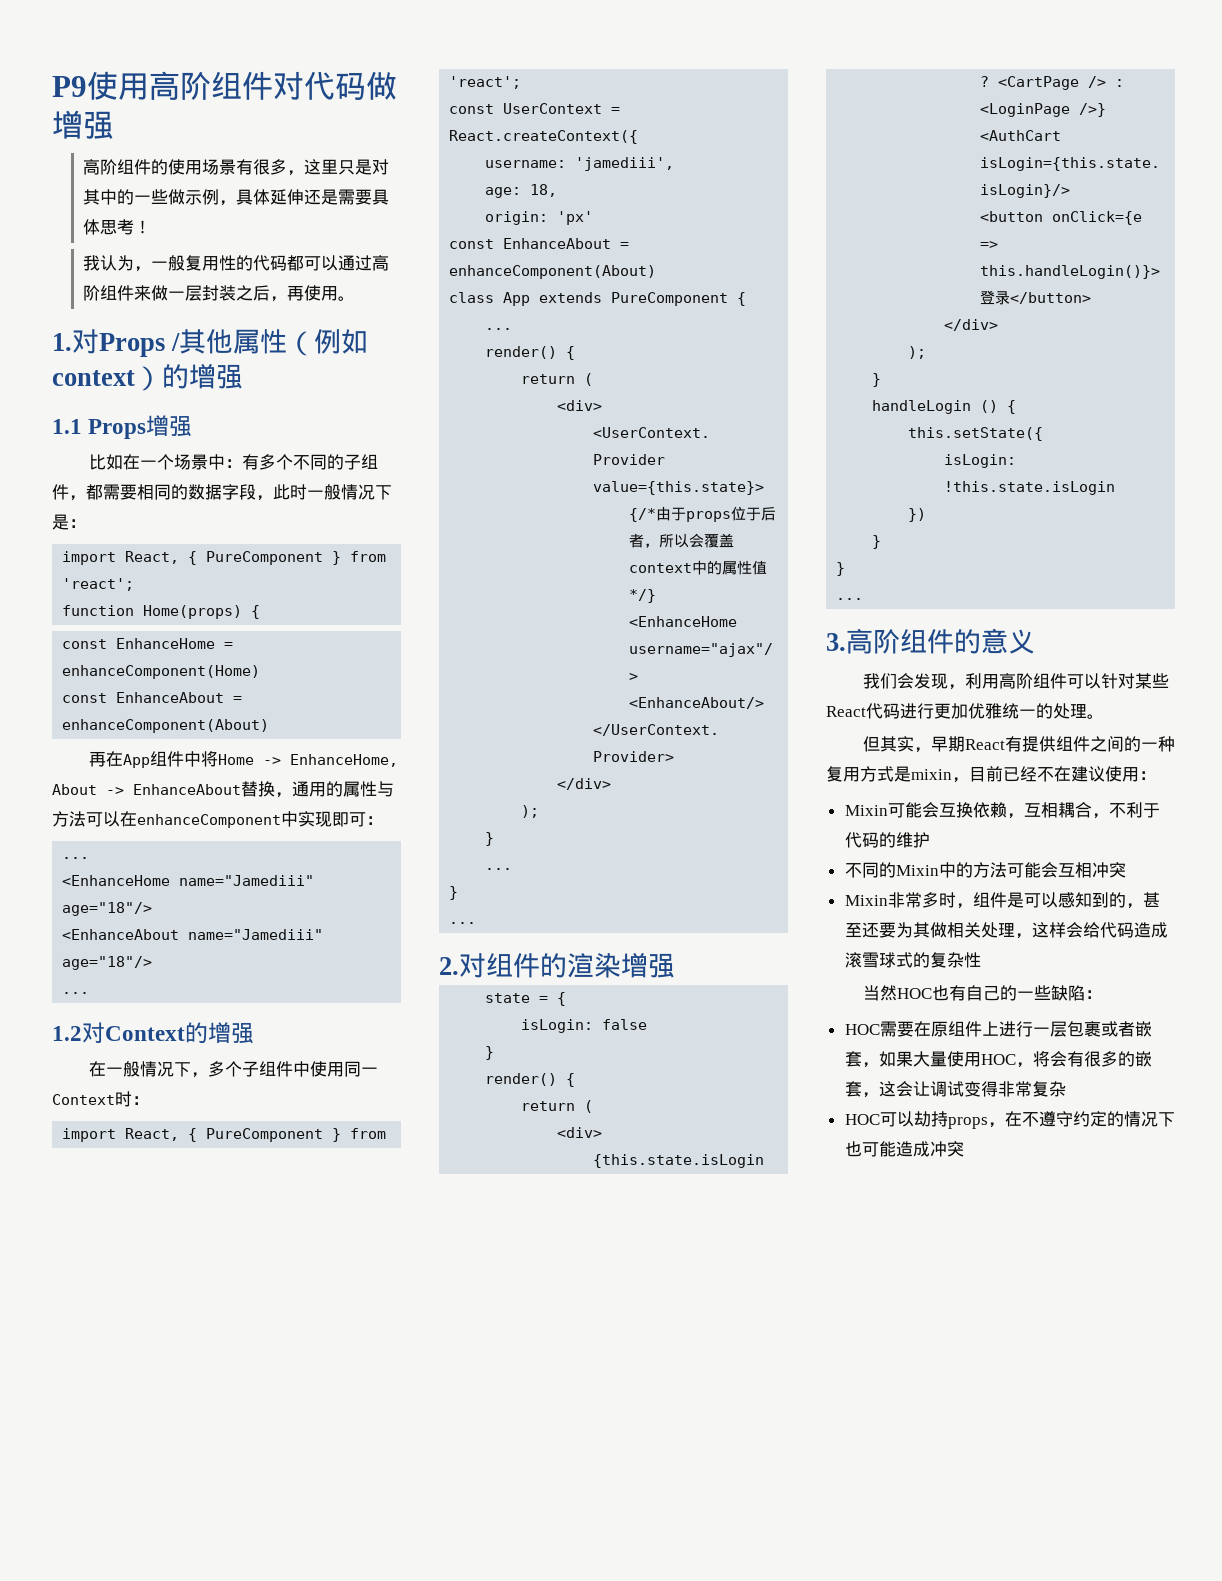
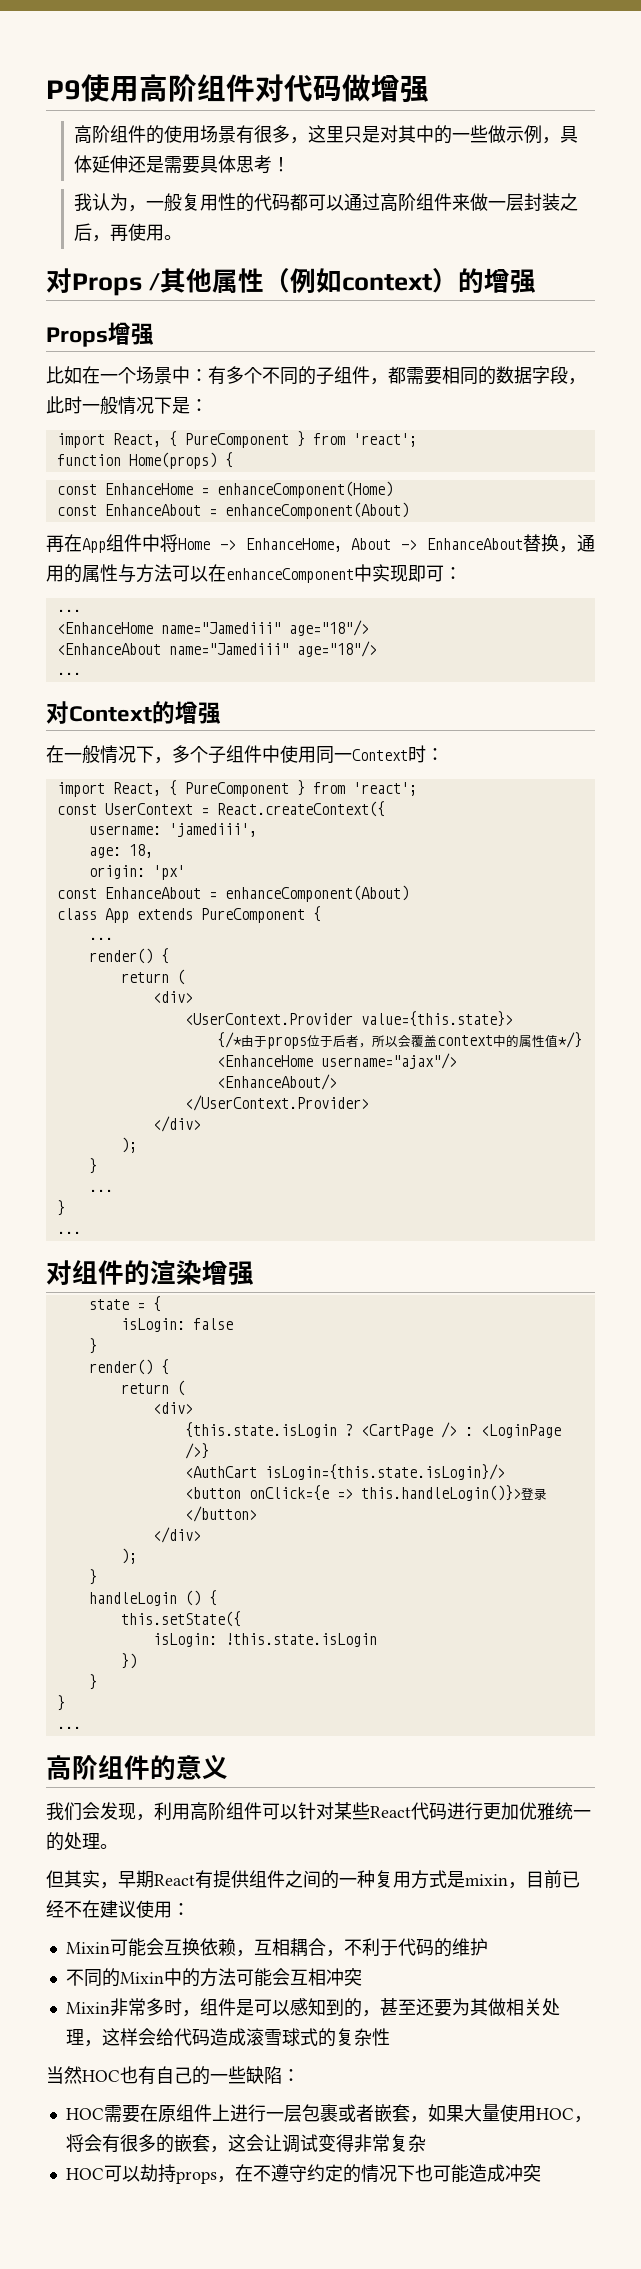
[52,333,72,351] 1. -> (182, 237) none
[52,419,82,434] 1.1 -> (536, 281) none
[52,1026,82,1041] 1.2 -> (81, 673) none
[439,957,459,975] 2. -> (81, 1232) none
[826,633,846,651] 3. -> (81, 1727) none

